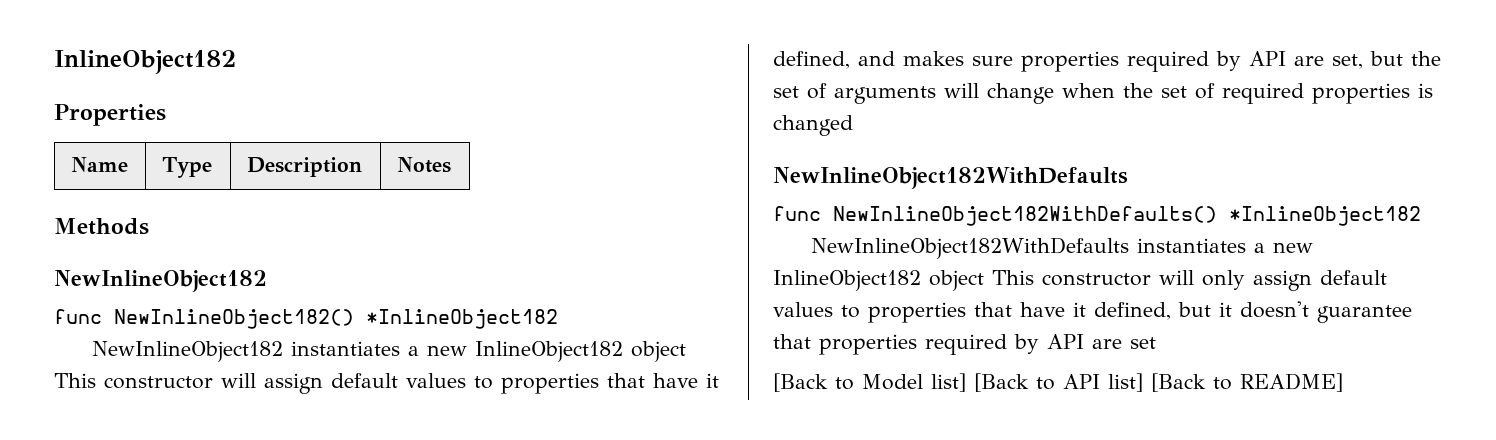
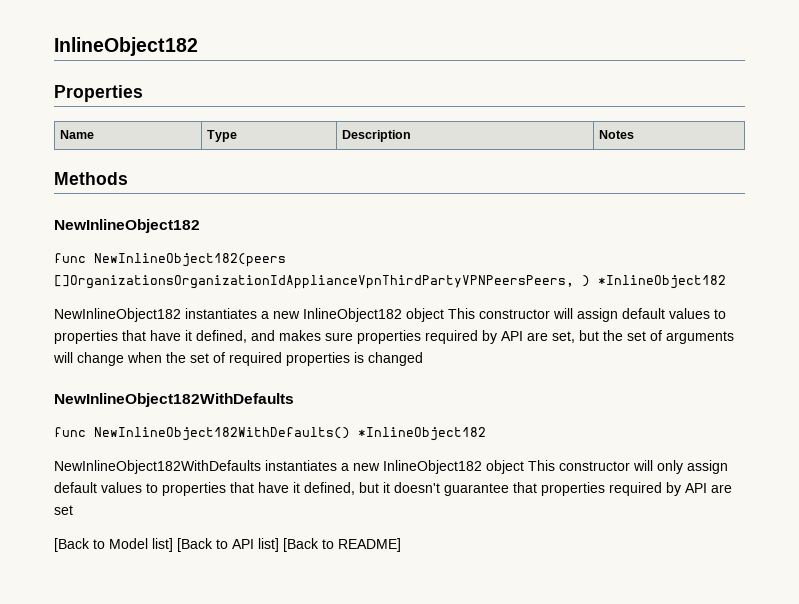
[114,309,354,329] NewInlineObject182() -> [94,253,286,267] [54,275,590,289] NewInlineObject182(peers []OrganizationsOrganizationIdApplianceVpnThirdPartyVPNPeersPeers, )

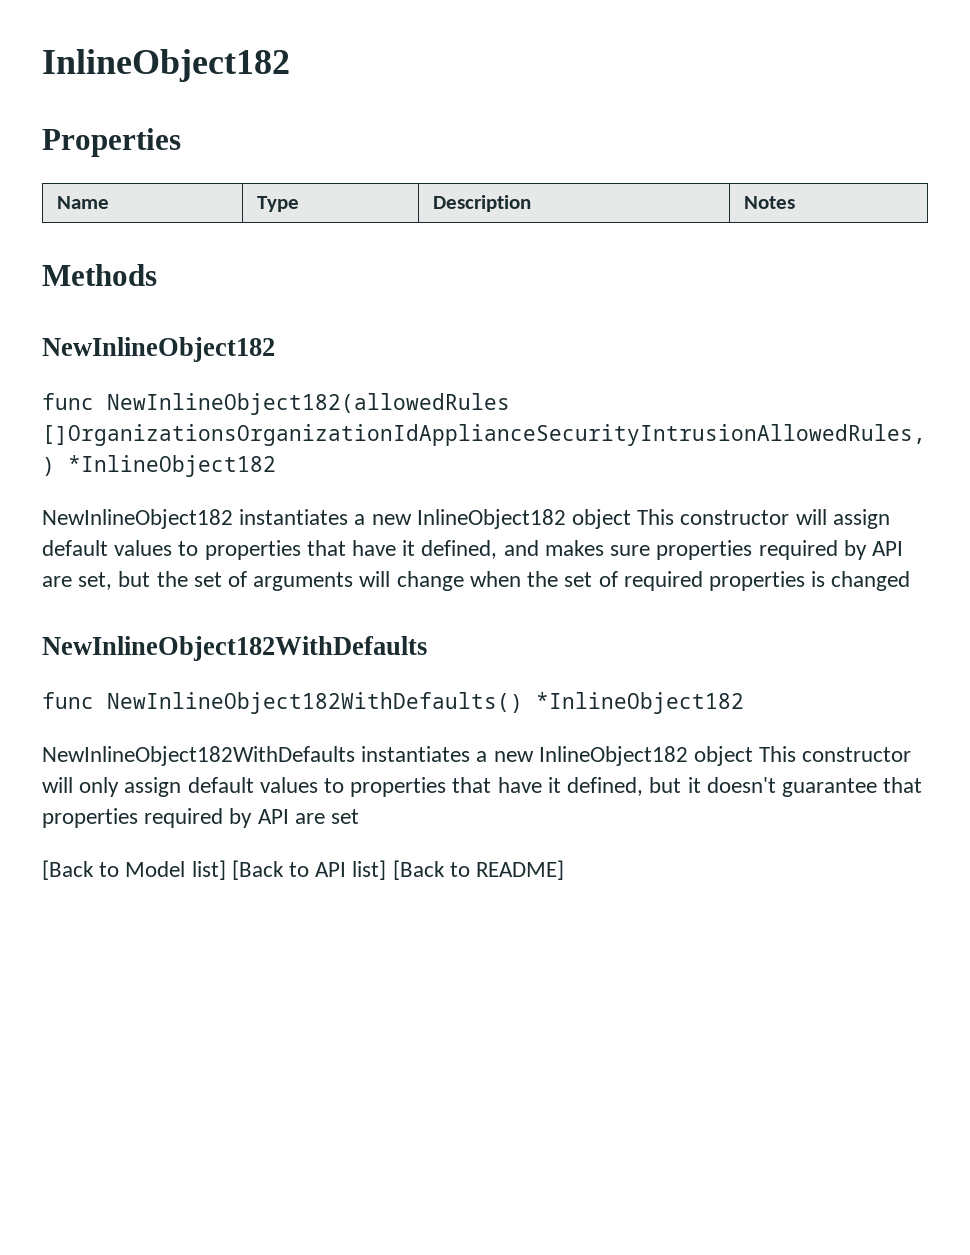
[94,253,286,267] [54,275,574,289] NewInlineObject182(peers []OrganizationsOrganizationIdApplianceVpnThirdPartyVPNPeersPeers, -> [107,393,510,415] [42,424,926,446] NewInlineObject182(allowedRules []OrganizationsOrganizationIdApplianceSecurityIntrusionAllowedRules,

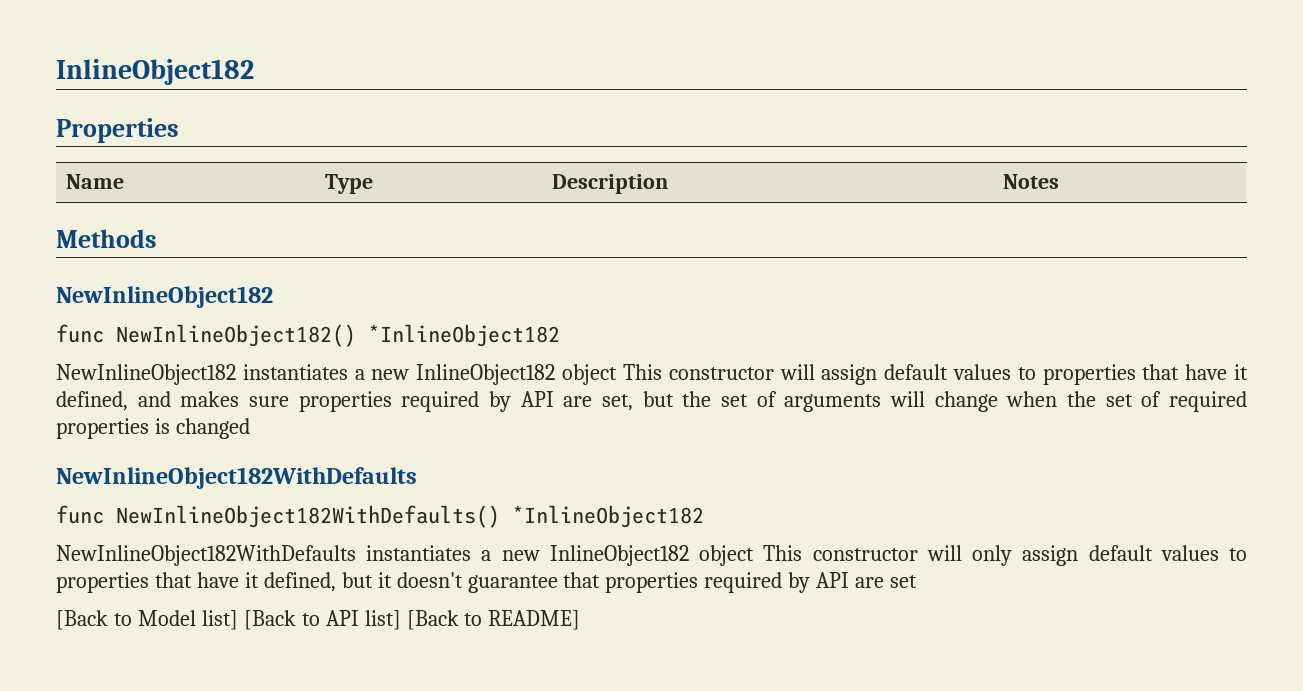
[107,393,510,415] [42,424,926,446] [42,457,55,476] NewInlineObject182(allowedRules []OrganizationsOrganizationIdApplianceSecurityIntrusionAllowedRules, ) -> [116,324,356,347] NewInlineObject182()

